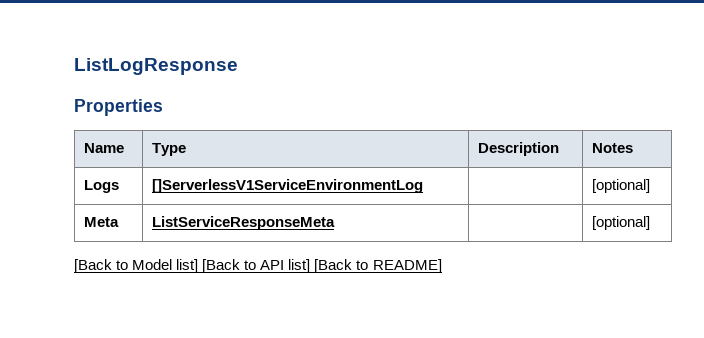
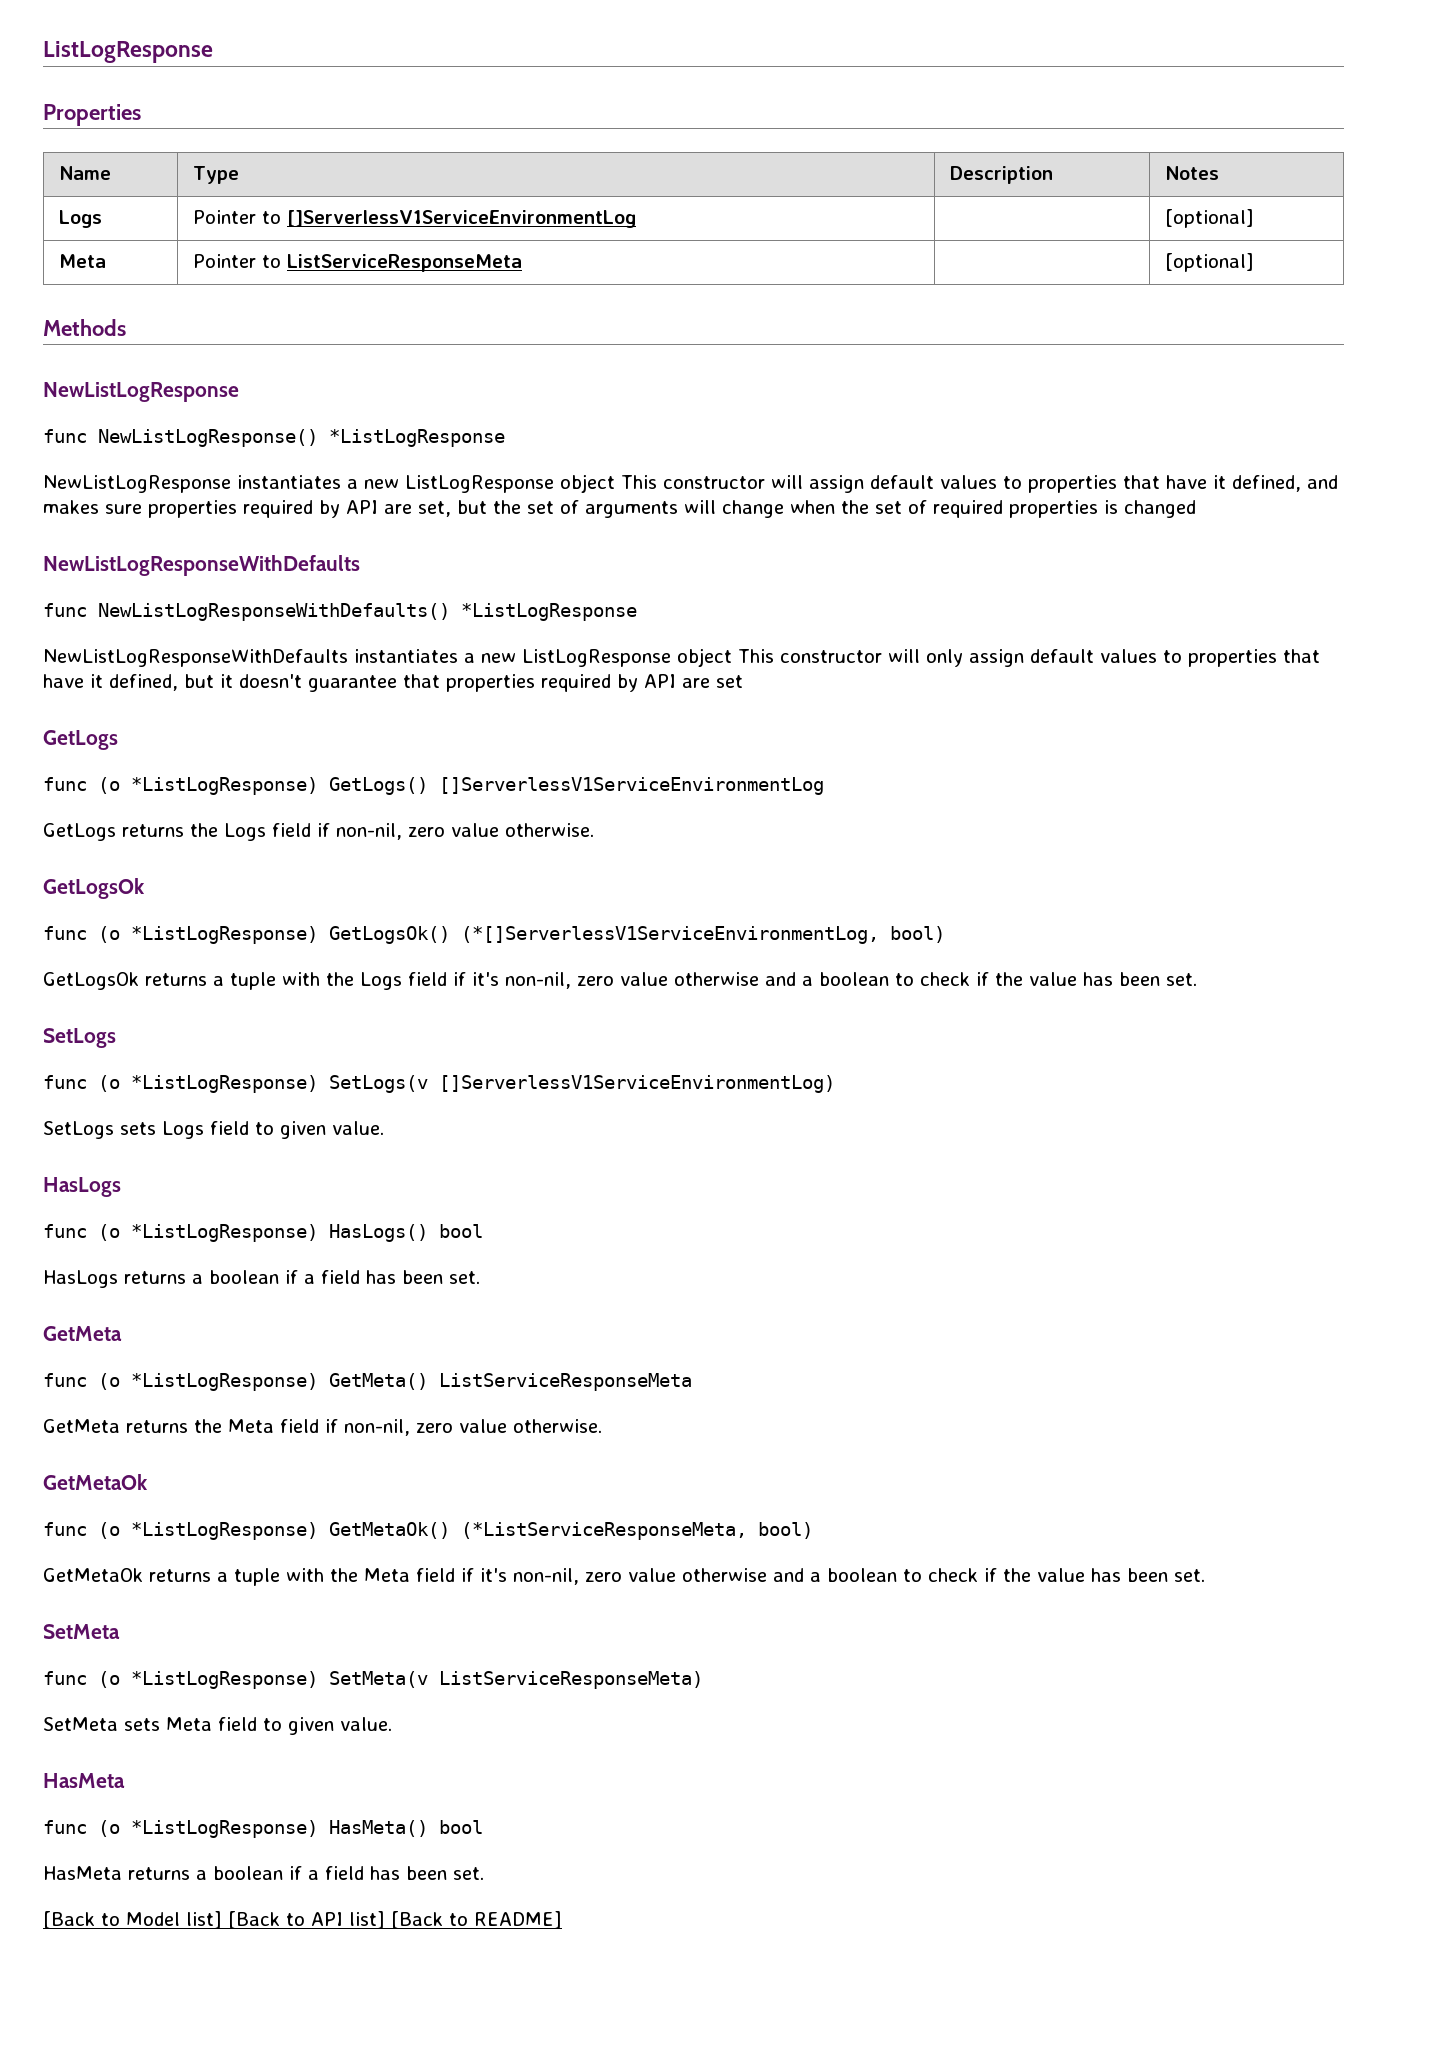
(120, 186) none -> [193,210,282,224] Pointer to
(120, 222) none -> [193,254,282,268] Pointer to
(651, 223) none -> [43,319,126,336] [43,382,239,402] [43,429,505,447] [43,474,1338,493] [43,500,1196,518] [43,555,360,576] [43,603,637,621] [43,648,1320,667] [43,674,743,692] [43,730,118,750] [43,777,824,795] [43,823,594,841] [43,878,145,899] [43,926,945,944] [43,972,1197,990] [43,1028,116,1048] [43,1075,835,1093] [43,1121,384,1139] [43,1177,121,1197] [43,1224,483,1242] [43,1270,480,1288] [43,1326,122,1341] [43,1373,692,1391] [43,1419,602,1436] [43,1474,148,1490] [43,1522,813,1540] [43,1568,1205,1586] [43,1624,120,1639] [43,1671,703,1689] [43,1717,392,1735] [43,1773,125,1788] [43,1820,483,1838] [43,1866,484,1880] // Methods // NewListLogResponse // func NewListLogResponse() *ListLogResponse // NewListLogResponse instantiates a new ListLogResponse object This constructor will assign default values to properties that have it defined, and makes sure properties required by API are set, but the set of arguments will change when the set of required properties is changed // NewListLogResponseWithDefaults // func NewListLogResponseWithDefaults() *ListLogResponse // NewListLogResponseWithDefaults instantiates a new ListLogResponse object This constructor will only assign default values to properties that have it defined, but it doesn't guarantee that properties required by API are set // GetLogs // func (o *ListLogResponse) GetLogs() []ServerlessV1ServiceEnvironmentLog // GetLogs returns the Logs field if non-nil, zero value otherwise. // GetLogsOk // func (o *ListLogResponse) GetLogsOk() (*[]ServerlessV1ServiceEnvironmentLog, bool) // GetLogsOk returns a tuple with the Logs field if it's non-nil, zero value otherwise and a boolean to check if the value has been set. // SetLogs // func (o *ListLogResponse) SetLogs(v []ServerlessV1ServiceEnvironmentLog) // SetLogs sets Logs field to given value. // HasLogs // func (o *ListLogResponse) HasLogs() bool // HasLogs returns a boolean if a field has been set. // GetMeta // func (o *ListLogResponse) GetMeta() ListServiceResponseMeta // GetMeta returns the Meta field if non-nil, zero value otherwise. // GetMetaOk // func (o *ListLogResponse) GetMetaOk() (*ListServiceResponseMeta, bool) // GetMetaOk returns a tuple with the Meta field if it's non-nil, zero value otherwise and a boolean to check if the value has been set. // SetMeta // func (o *ListLogResponse) SetMeta(v ListServiceResponseMeta) // SetMeta sets Meta field to given value. // HasMeta // func (o *ListLogResponse) HasMeta() bool // HasMeta returns a boolean if a field has been set.

